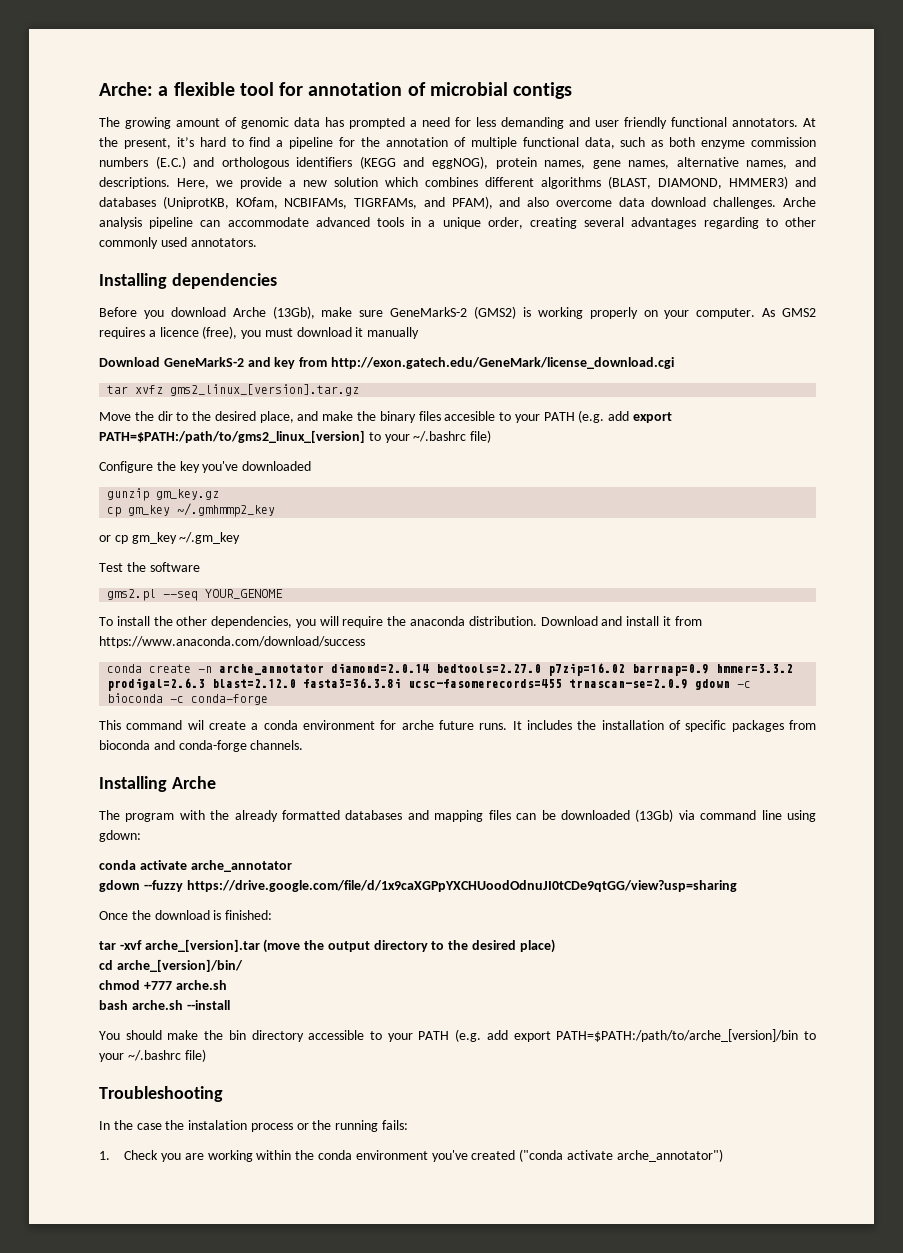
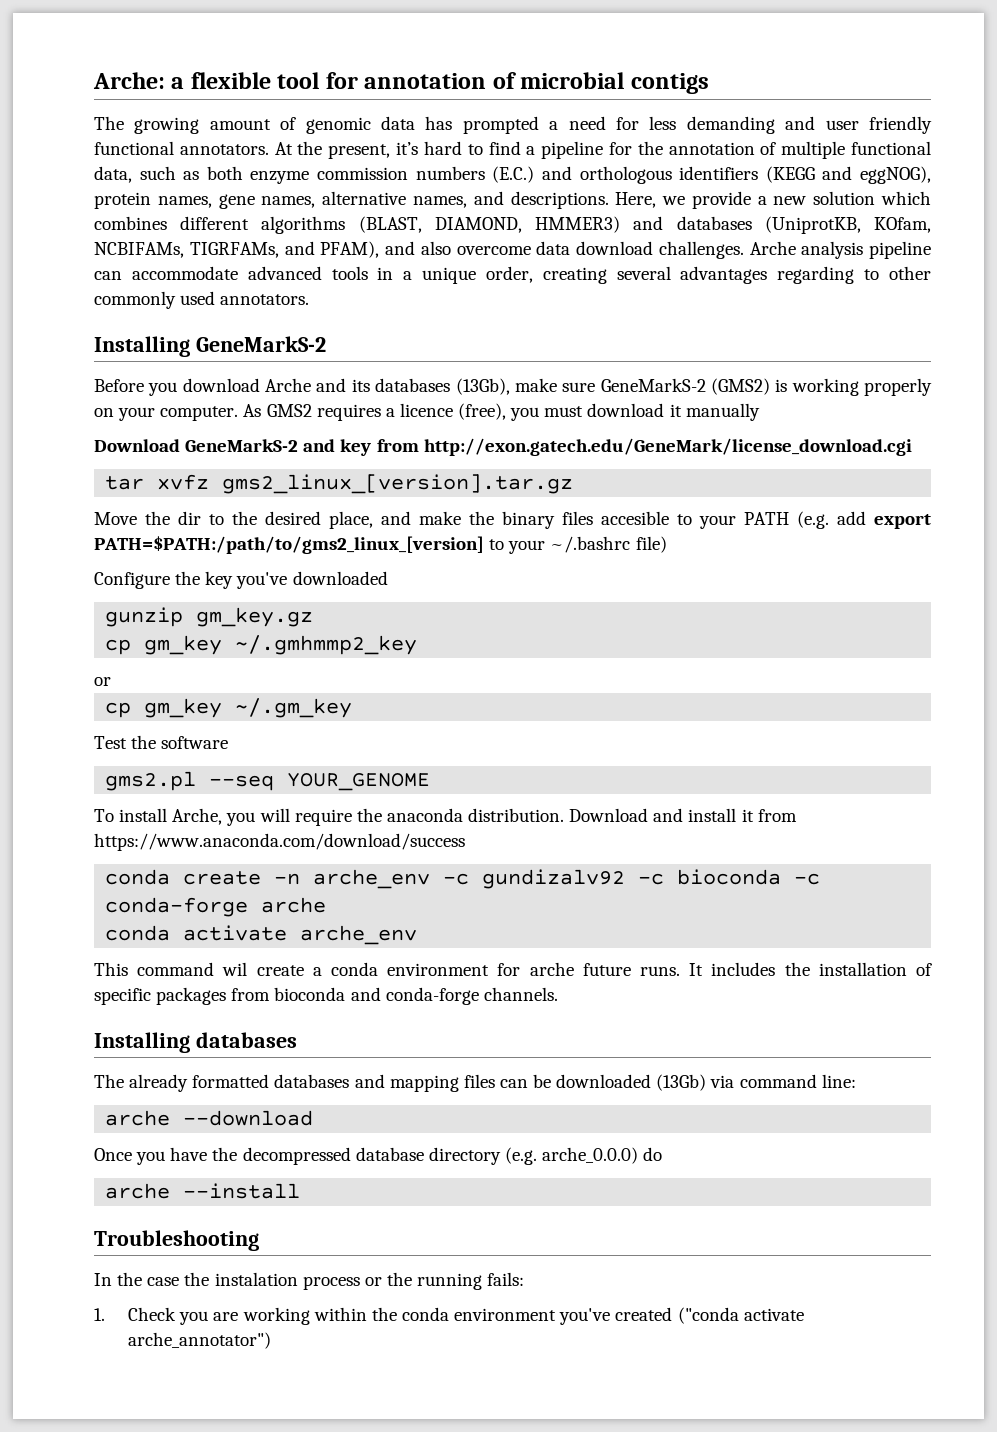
[171,273,277,289] dependencies -> [195,336,326,352] GeneMarkS-2
(266, 312) none -> [316,378,451,392] and its databases
(111, 538) none -> (111, 681) //
[153,616,293,628] the other dependencies, -> [172,808,223,825] Arche,
[219,663,794,676] [107,678,731,691] arche_annotator diamond=2.0.14 bedtools=2.27.0 p7zip=16.02 barrnap=0.9 hmmer=3.3.2 prodigal=2.6.3 blast=2.12.0 fasta3=36.3.8i ucsc-fasomerecords=455 trnascan-se=2.0.9 gdown -> [313,869,626,889] arche_env -c gundizalv92
(269, 699) none -> [261,897,327,913] [105,925,418,945] arche // conda activate arche_env
[171,776,216,789] [99,810,230,822] Arche // The program with the -> [195,1032,297,1048] [94,1074,124,1088] databases // The
[761,810,816,822] [99,830,141,842] [99,860,292,872] [99,880,737,892] [99,910,273,920] [99,939,555,953] [99,959,243,972] [99,980,227,990] [99,1000,230,1010] [99,1029,816,1042] [99,1049,206,1062] line using gdown: // conda activate arche_annotator // gdown --fuzzy https://drive.google.com/file/d/1x9caXGPpYXCHUoodOdnuJI0tCDe9qtGG/view?usp=sharing // Once the download is finished: // tar -xvf arche_[version].tar (move the output directory to the desired place) // cd arche_[version]/bin/ // chmod +777 arche.sh // bash arche.sh --install // You should make the bin directory accessible to your PATH (e.g. add export PATH=$PATH:/path/to/arche_[version]/bin to your ~/.bashrc file) -> [821,1074,856,1088] [105,1110,314,1126] [94,1147,663,1165] [105,1183,301,1199] line: // arche --download // Once you have the decompressed database directory (e.g. arche_0.0.0) do // arche --install

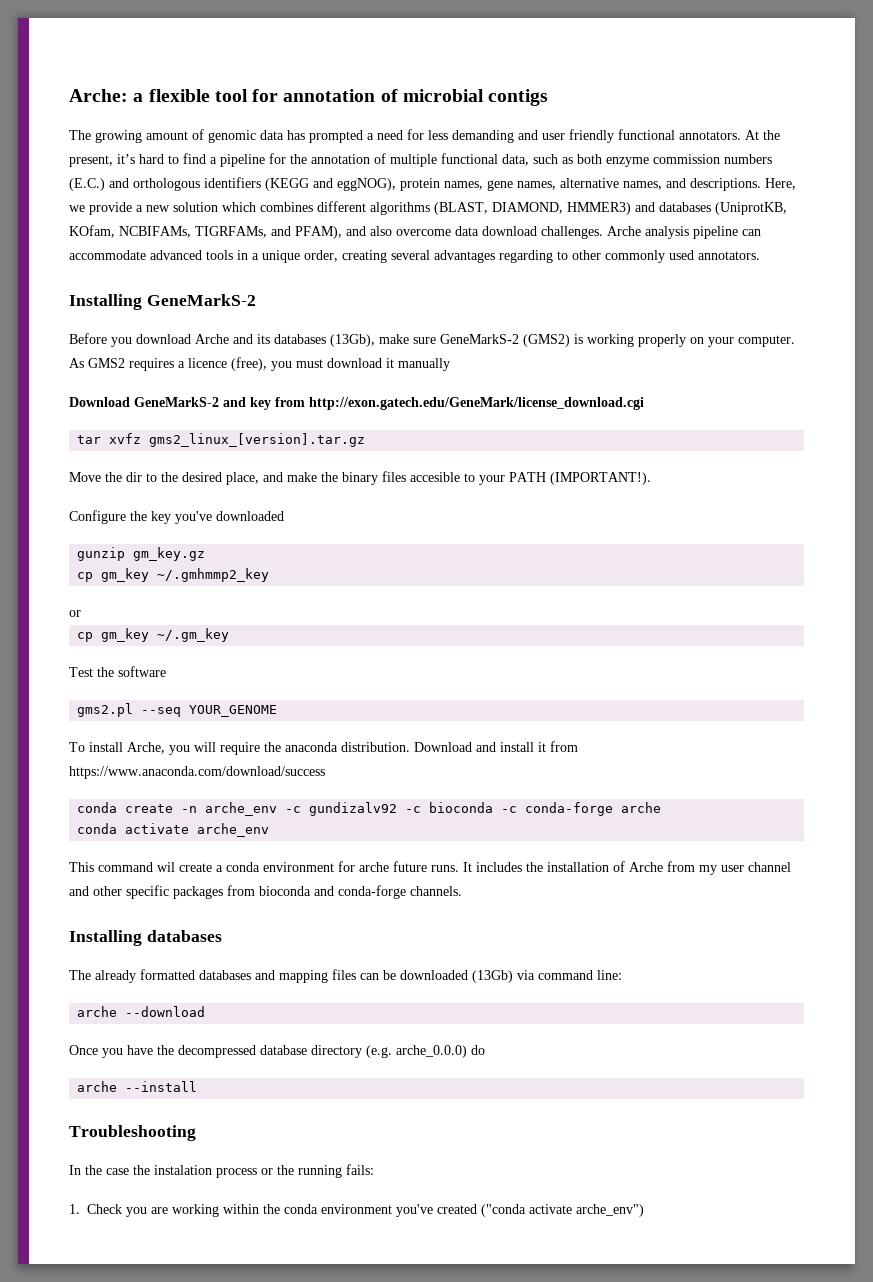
[797,511,931,529] [94,536,667,554] (e.g. add export PATH=$PATH:/path/to/gms2_linux_[version] to your ~/.bashrc file) -> [550,472,651,485] (IMPORTANT!).
(933, 969) none -> [629,861,791,875] [69,886,122,896] Arche from my user channel and other
[128,1332,272,1349] arche_annotator") -> [576,1204,644,1217] arche_env")

